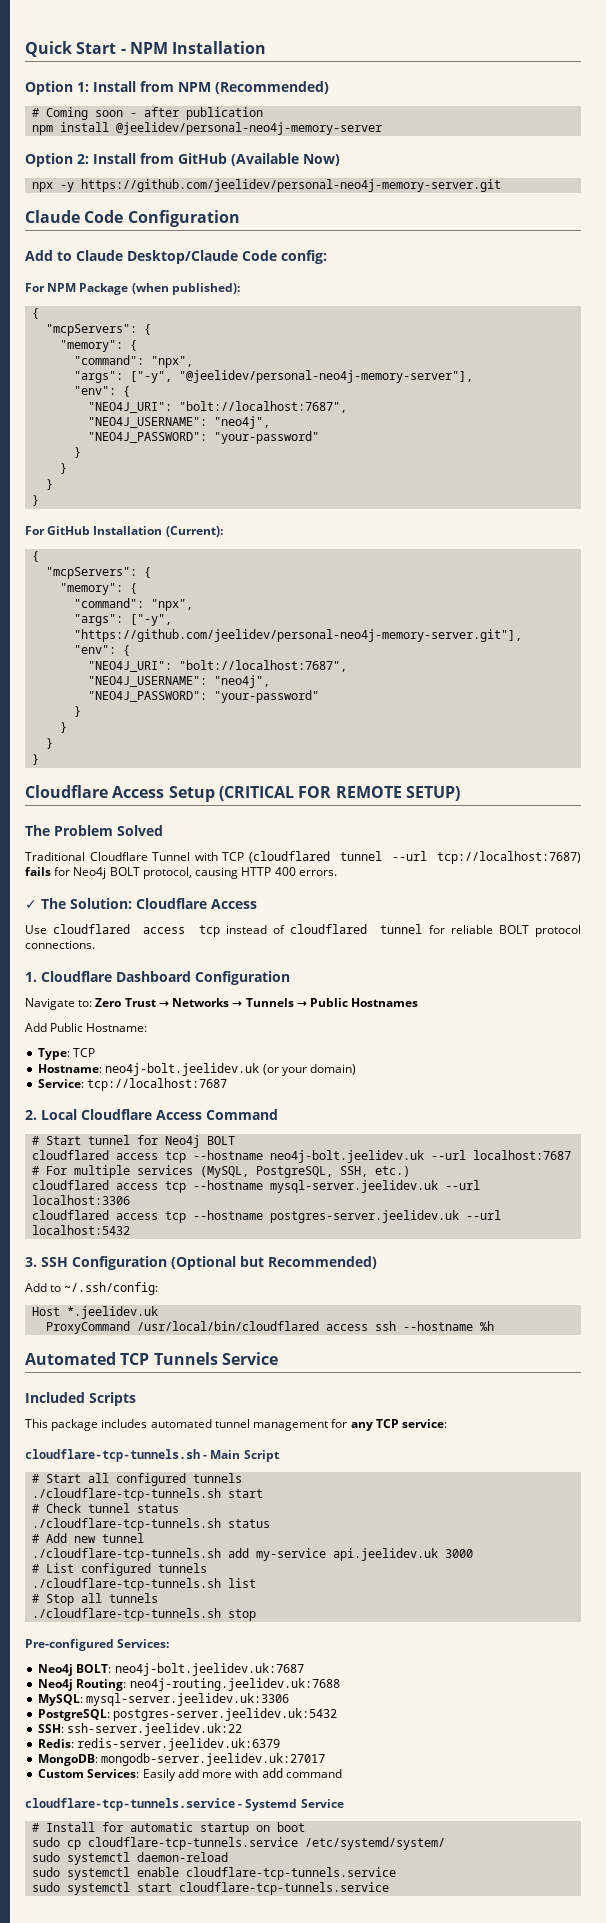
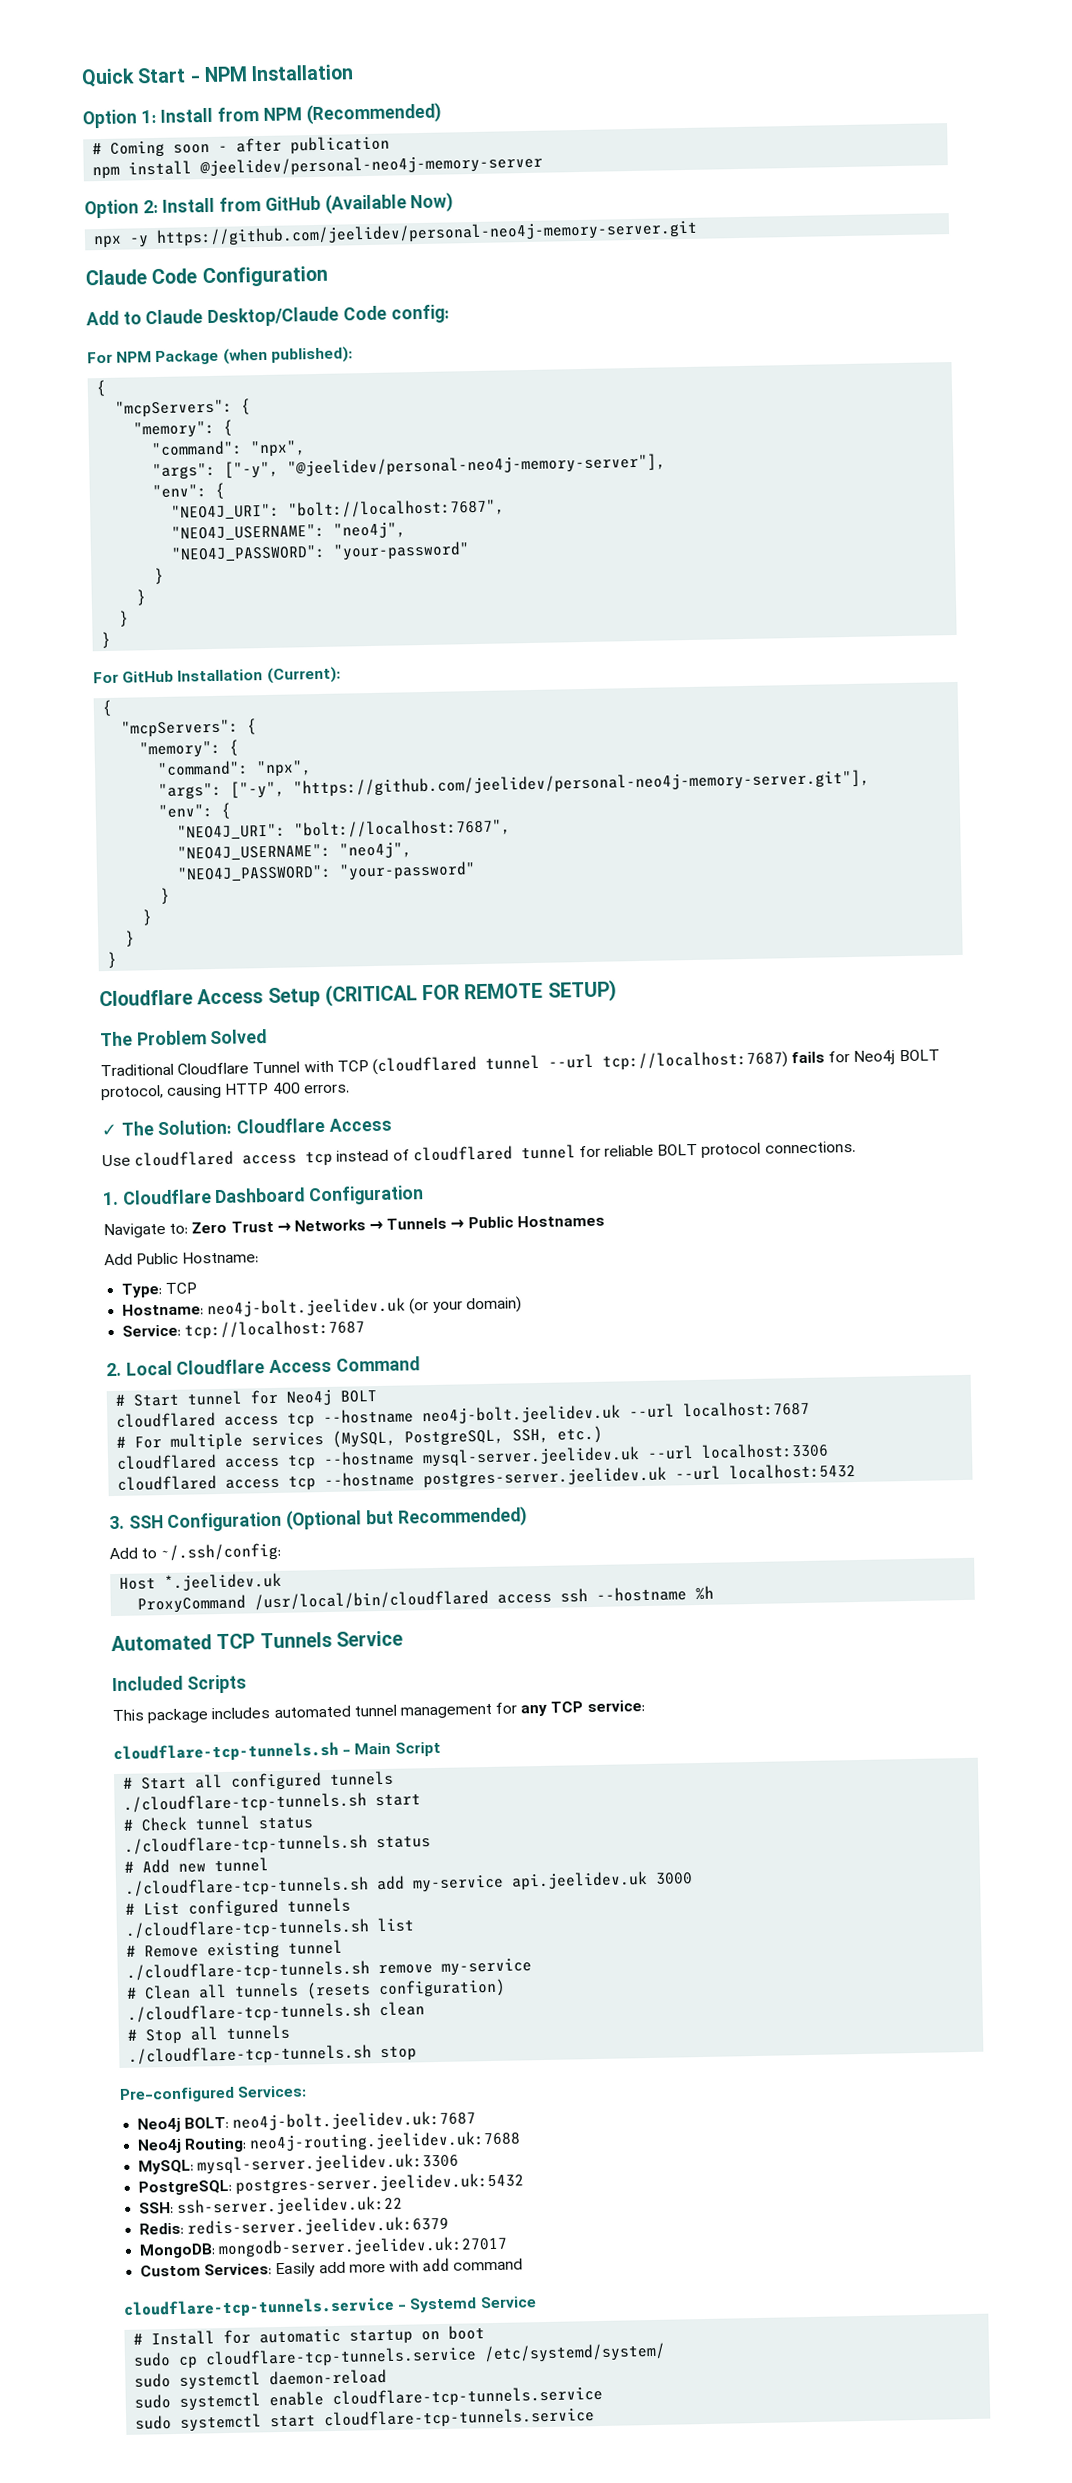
(257, 1583) none -> [126,1939,344,1960] [126,1958,533,1982] [126,1978,507,2000] [127,2001,426,2024] // # Remove existing tunnel // ./cloudflare-tcp-tunnels.sh remove my-service // # Clean all tunnels (resets configuration) // ./cloudflare-tcp-tunnels.sh clean

